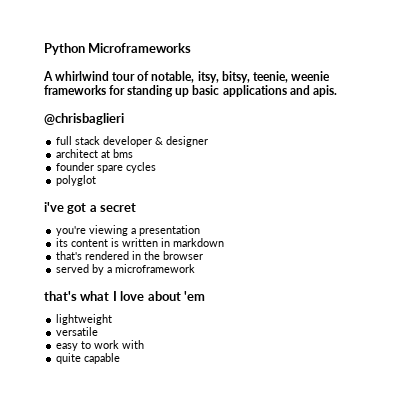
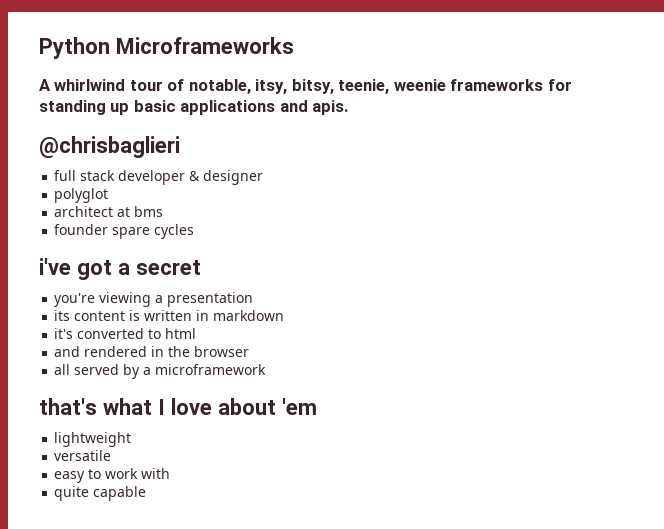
(209, 141) none -> [54,188,109,203] // polyglot
[56,175,97,186] // polyglot -> (195, 231) none
[56,251,83,260] that's -> [54,328,197,339] [54,346,81,357] it's converted to html // and
(204, 255) none -> [54,364,71,375] all

